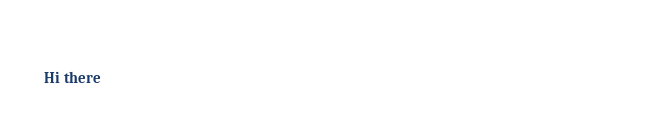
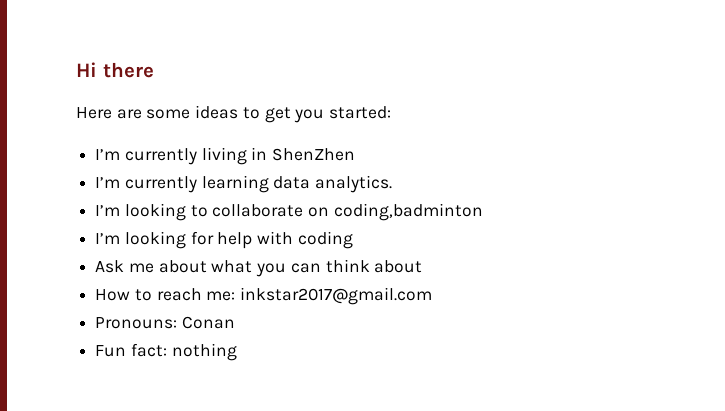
(101, 77) none -> [76,105,392,123] [95,147,356,165] [95,175,393,193] [95,203,483,221] [95,231,353,249] [95,259,423,277] [95,287,433,305] [95,316,235,329] [95,343,237,361] // Here are some ideas to get you started: // I’m currently living in ShenZhen // I’m currently learning data analytics. // I’m looking to collaborate on coding,badminton // I’m looking for help with coding // Ask me about what you can think about // How to reach me: inkstar2017@gmail.com // Pronouns: Conan // Fun fact: nothing

